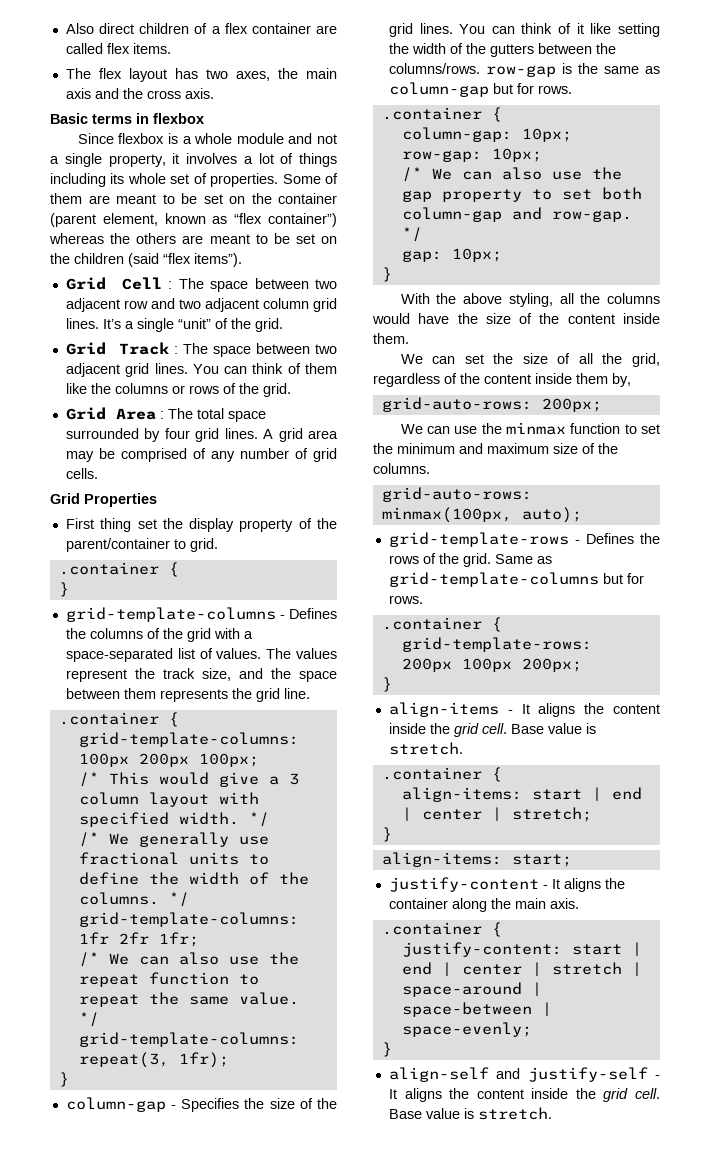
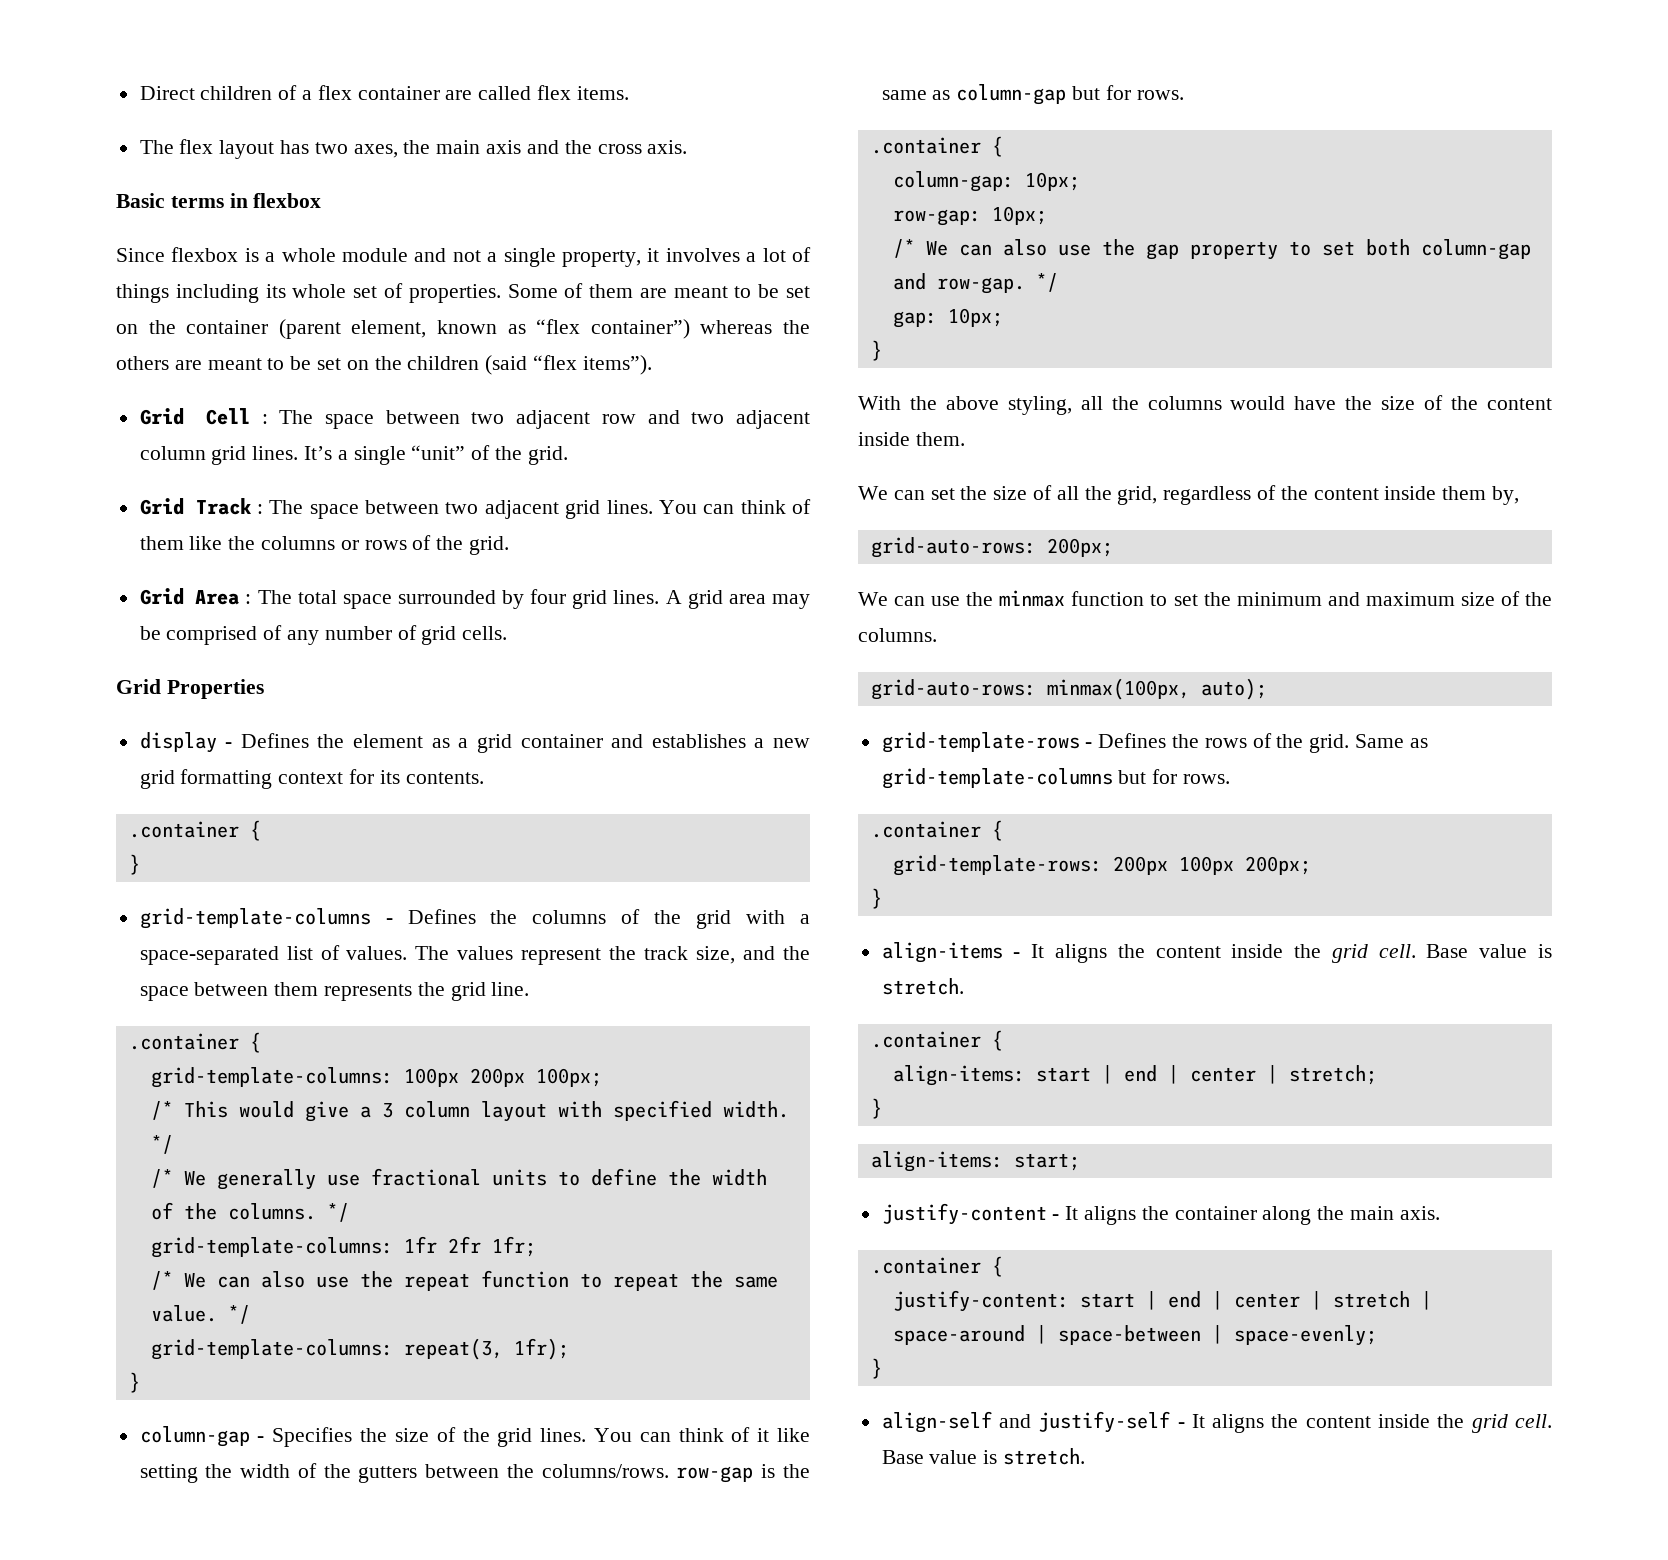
[65,23,135,34] Also direct -> [139,86,195,100] Direct
[65,518,337,532] [65,538,218,552] First thing set the display property of the parent/container to grid. -> [139,732,810,753] [139,769,484,789] display - Defines the element as a grid container and establishes a new grid formatting context for its contents.

